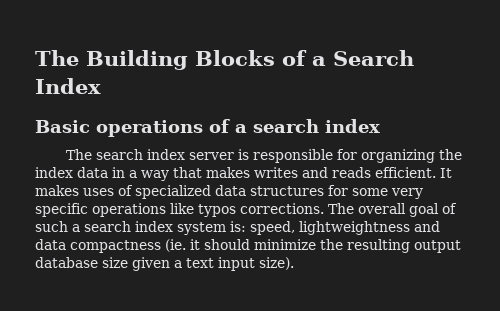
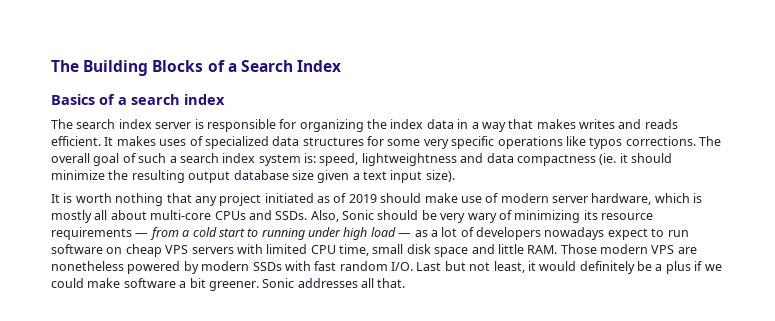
[35,120,203,137] Basic operations -> [51,94,95,105] Basics
(294, 263) none -> [51,193,703,206] [51,210,653,223] [51,227,689,240] [51,244,697,257] [51,261,722,274] [51,278,406,291] // It is worth nothing that any project initiated as of 2019 should make use of modern server hardware, which is mostly all about multi-core CPUs and SSDs. Also, Sonic should be very wary of minimizing its resource requirements — from a cold start to running under high load — as a lot of developers nowadays expect to run software on cheap VPS servers with limited CPU time, small disk space and little RAM. Those modern VPS are nonetheless powered by modern SSDs with fast random I/O. Last but not least, it would definitely be a plus if we could make software a bit greener. Sonic addresses all that.

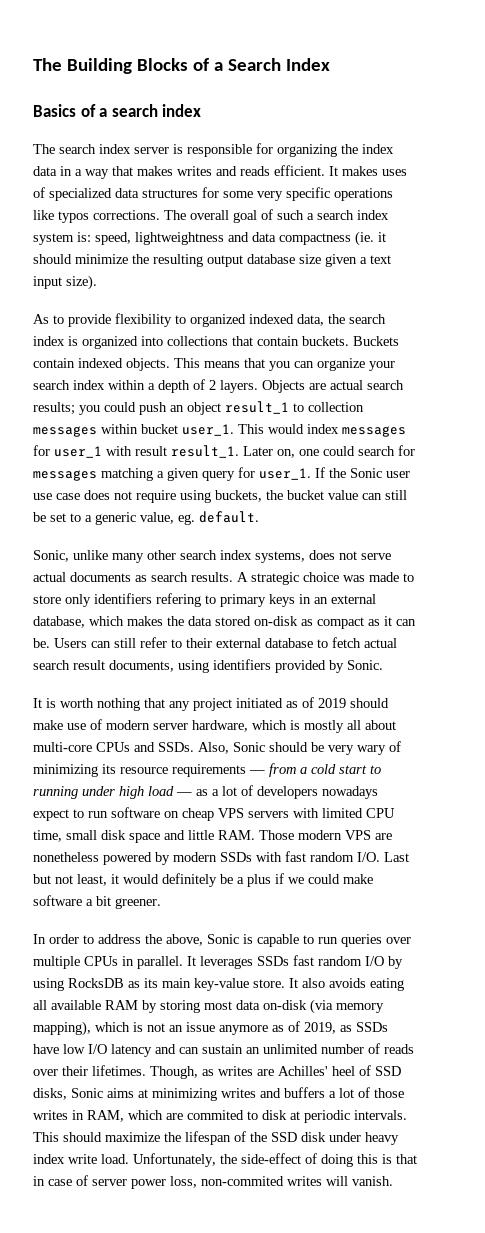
(455, 176) none -> [33,313,386,327] [33,336,399,349] [33,358,395,371] [33,379,404,393] [33,401,364,415] [33,424,406,437] [33,445,415,458] [33,467,410,481] [33,490,407,503] [33,511,259,525] [33,550,391,563] [33,572,414,585] [33,593,376,607] [33,616,416,629] [33,637,397,648] [33,659,383,673] // As to provide flexibility to organized indexed data, the search index is organized into collections that contain buckets. Buckets contain indexed objects. This means that you can organize your search index within a depth of 2 layers. Objects are actual search results; you could push an object result_1 to collection messages within bucket user_1. This would index messages for user_1 with result result_1. Later on, one could search for messages matching a given query for user_1. If the Sonic user use case does not require using buckets, the bucket value can still be set to a generic value, eg. default. // Sonic, unlike many other search index systems, does not serve actual documents as search results. A strategic choice was made to store only identifiers refering to primary keys in an external database, which makes the data stored on-disk as compact as it can be. Users can still refer to their external database to fetch actual search result documents, using identifiers provided by Sonic.
[262,278,406,288] Sonic addresses all that. -> [33,934,411,947] [33,955,403,969] [33,978,404,991] [33,999,384,1014] [33,1021,388,1036] [33,1043,414,1057] [33,1065,401,1079] [33,1087,404,1101] [33,1110,407,1123] [33,1131,399,1145] [33,1153,417,1167] [33,1175,393,1189] // In order to address the above, Sonic is capable to run queries over multiple CPUs in parallel. It leverages SSDs fast random I/O by using RocksDB as its main key-value store. It also avoids eating all available RAM by storing most data on-disk (via memory mapping), which is not an issue anymore as of 2019, as SSDs have low I/O latency and can sustain an unlimited number of reads over their lifetimes. Though, as writes are Achilles' heel of SSD disks, Sonic aims at minimizing writes and buffers a lot of those writes in RAM, which are commited to disk at periodic intervals. This should maximize the lifespan of the SSD disk under heavy index write load. Unfortunately, the side-effect of doing this is that in case of server power loss, non-commited writes will vanish.

